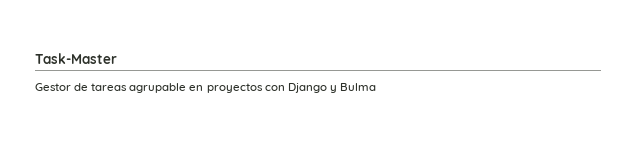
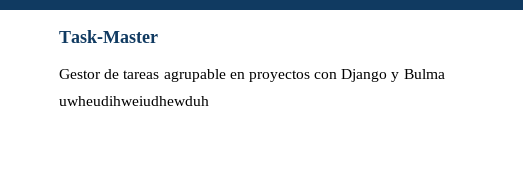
(376, 87) none -> [59,96,209,106] uwheudihweiudhewduh

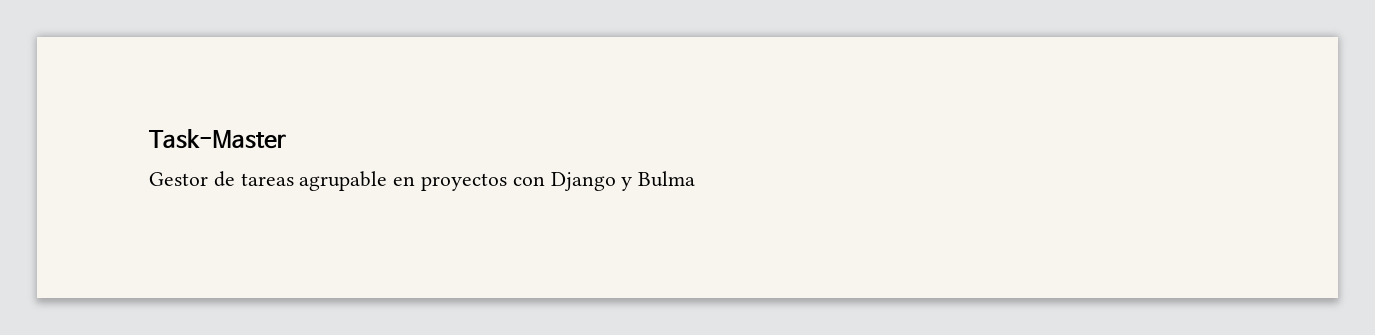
[59,96,209,106] uwheudihweiudhewduh -> (696, 179) none

